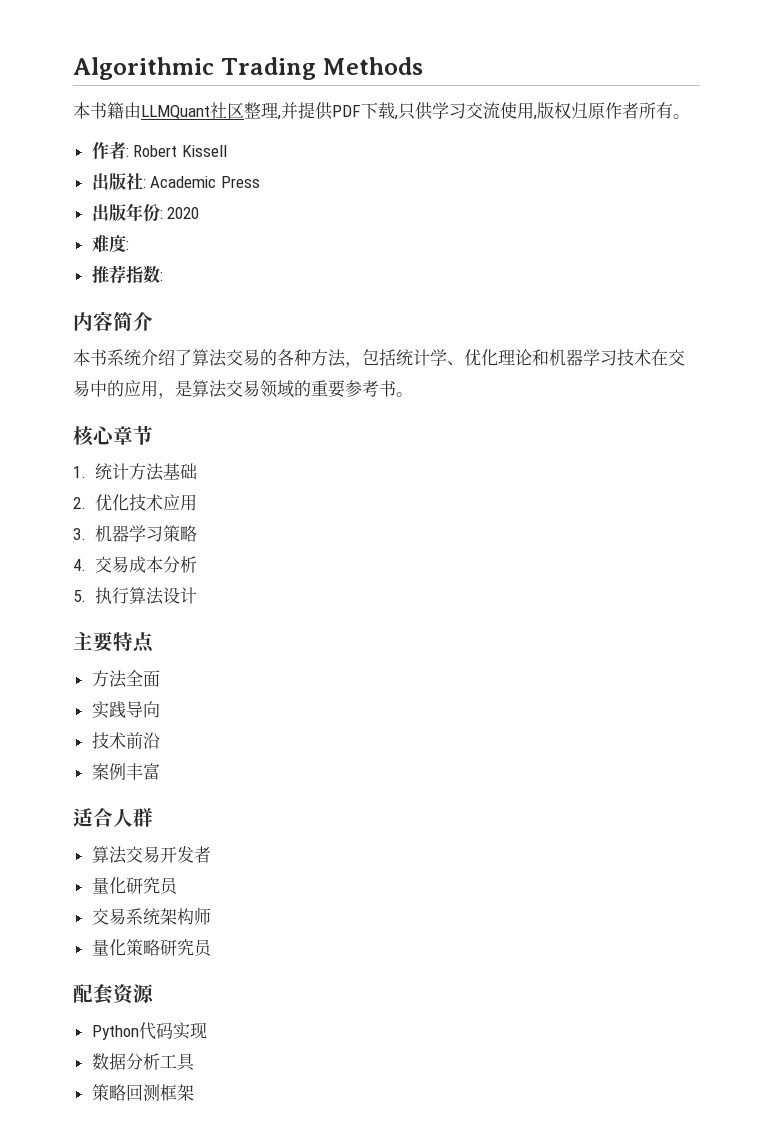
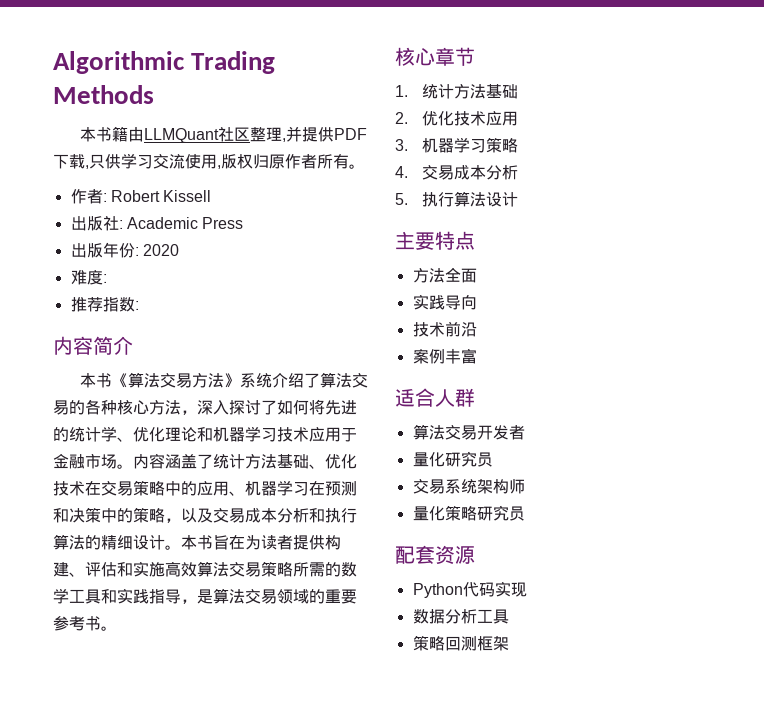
(107, 357) none -> [111,372,240,388] 《算法交易方法》
[311,349,396,368] 方法，包括 -> [117,399,357,415] [53,427,69,442] 核心方法，深入探讨了如何将先进的
[651,349,685,366] [73,380,158,397] 在交易中的应用 -> [309,427,357,442] [53,453,357,469] [53,480,357,496] [53,507,357,523] [53,534,341,550] [53,561,357,577] [53,588,181,604] 应用于金融市场。内容涵盖了统计方法基础、优化技术在交易策略中的应用、机器学习在预测和决策中的策略，以及交易成本分析和执行算法的精细设计。本书旨在为读者提供构建、评估和实施高效算法交易策略所需的数学工具和实践指导

